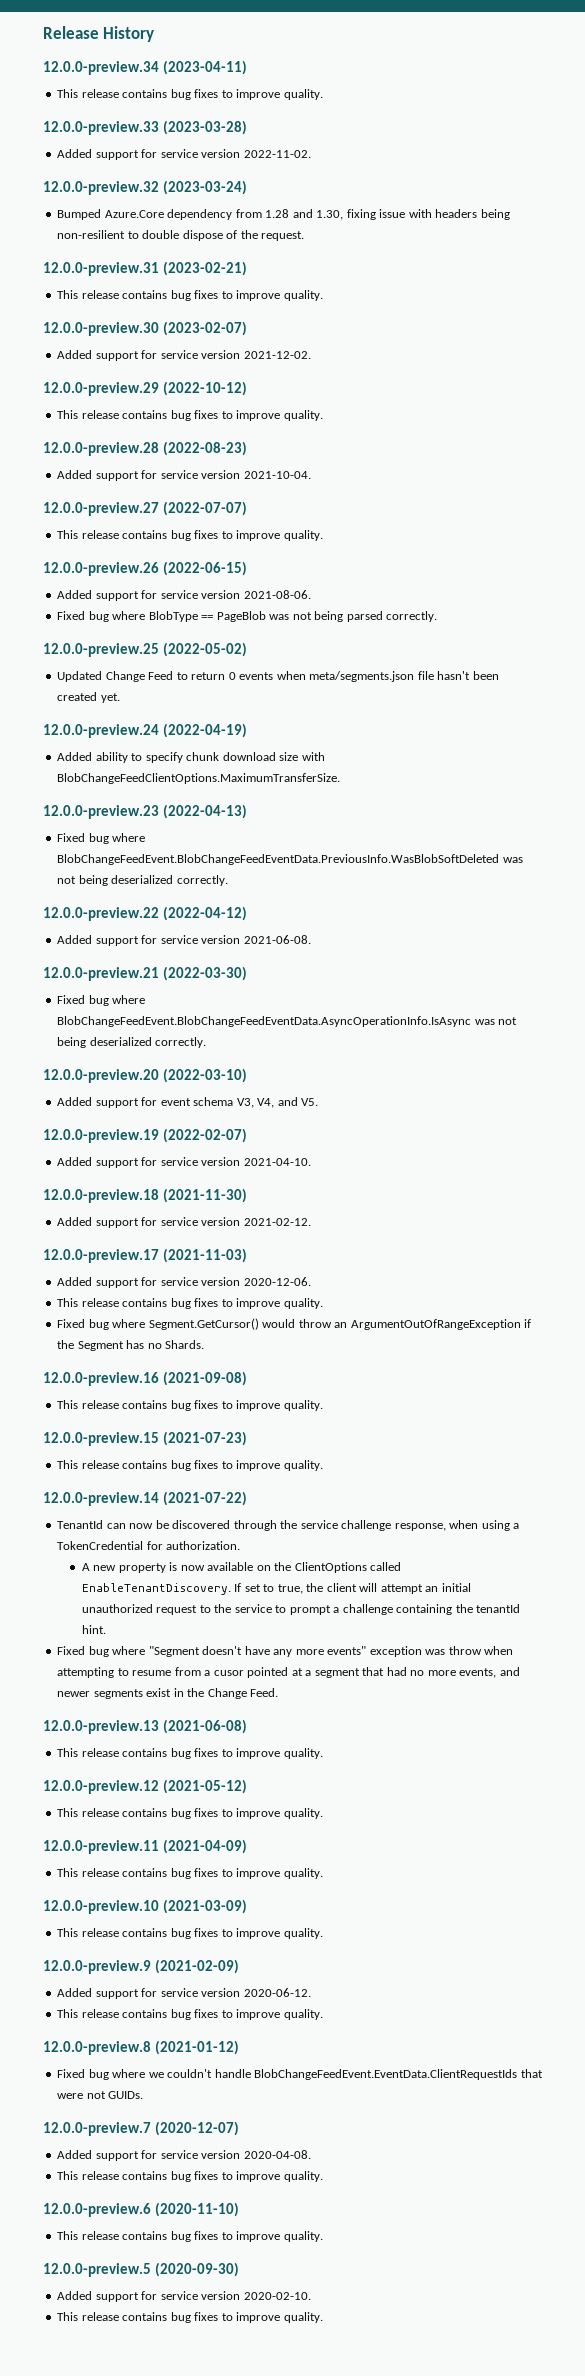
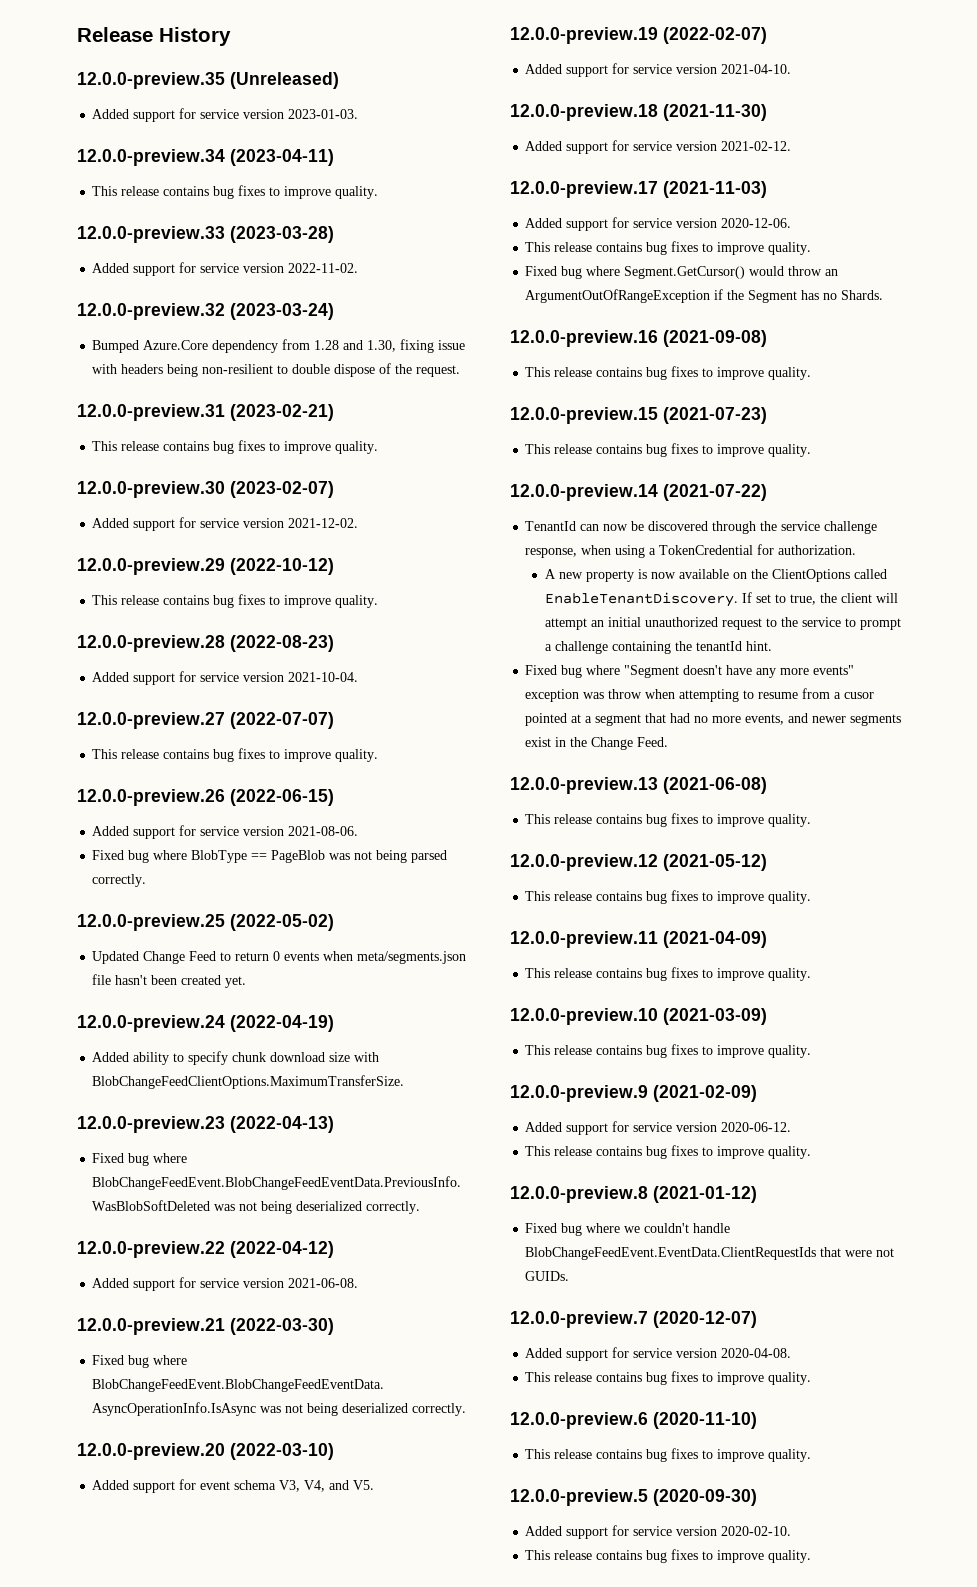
(155, 34) none -> [77,72,339,89] [92,108,359,122] // 12.0.0-preview.35 (Unreleased) // Added support for service version 2023-01-03.

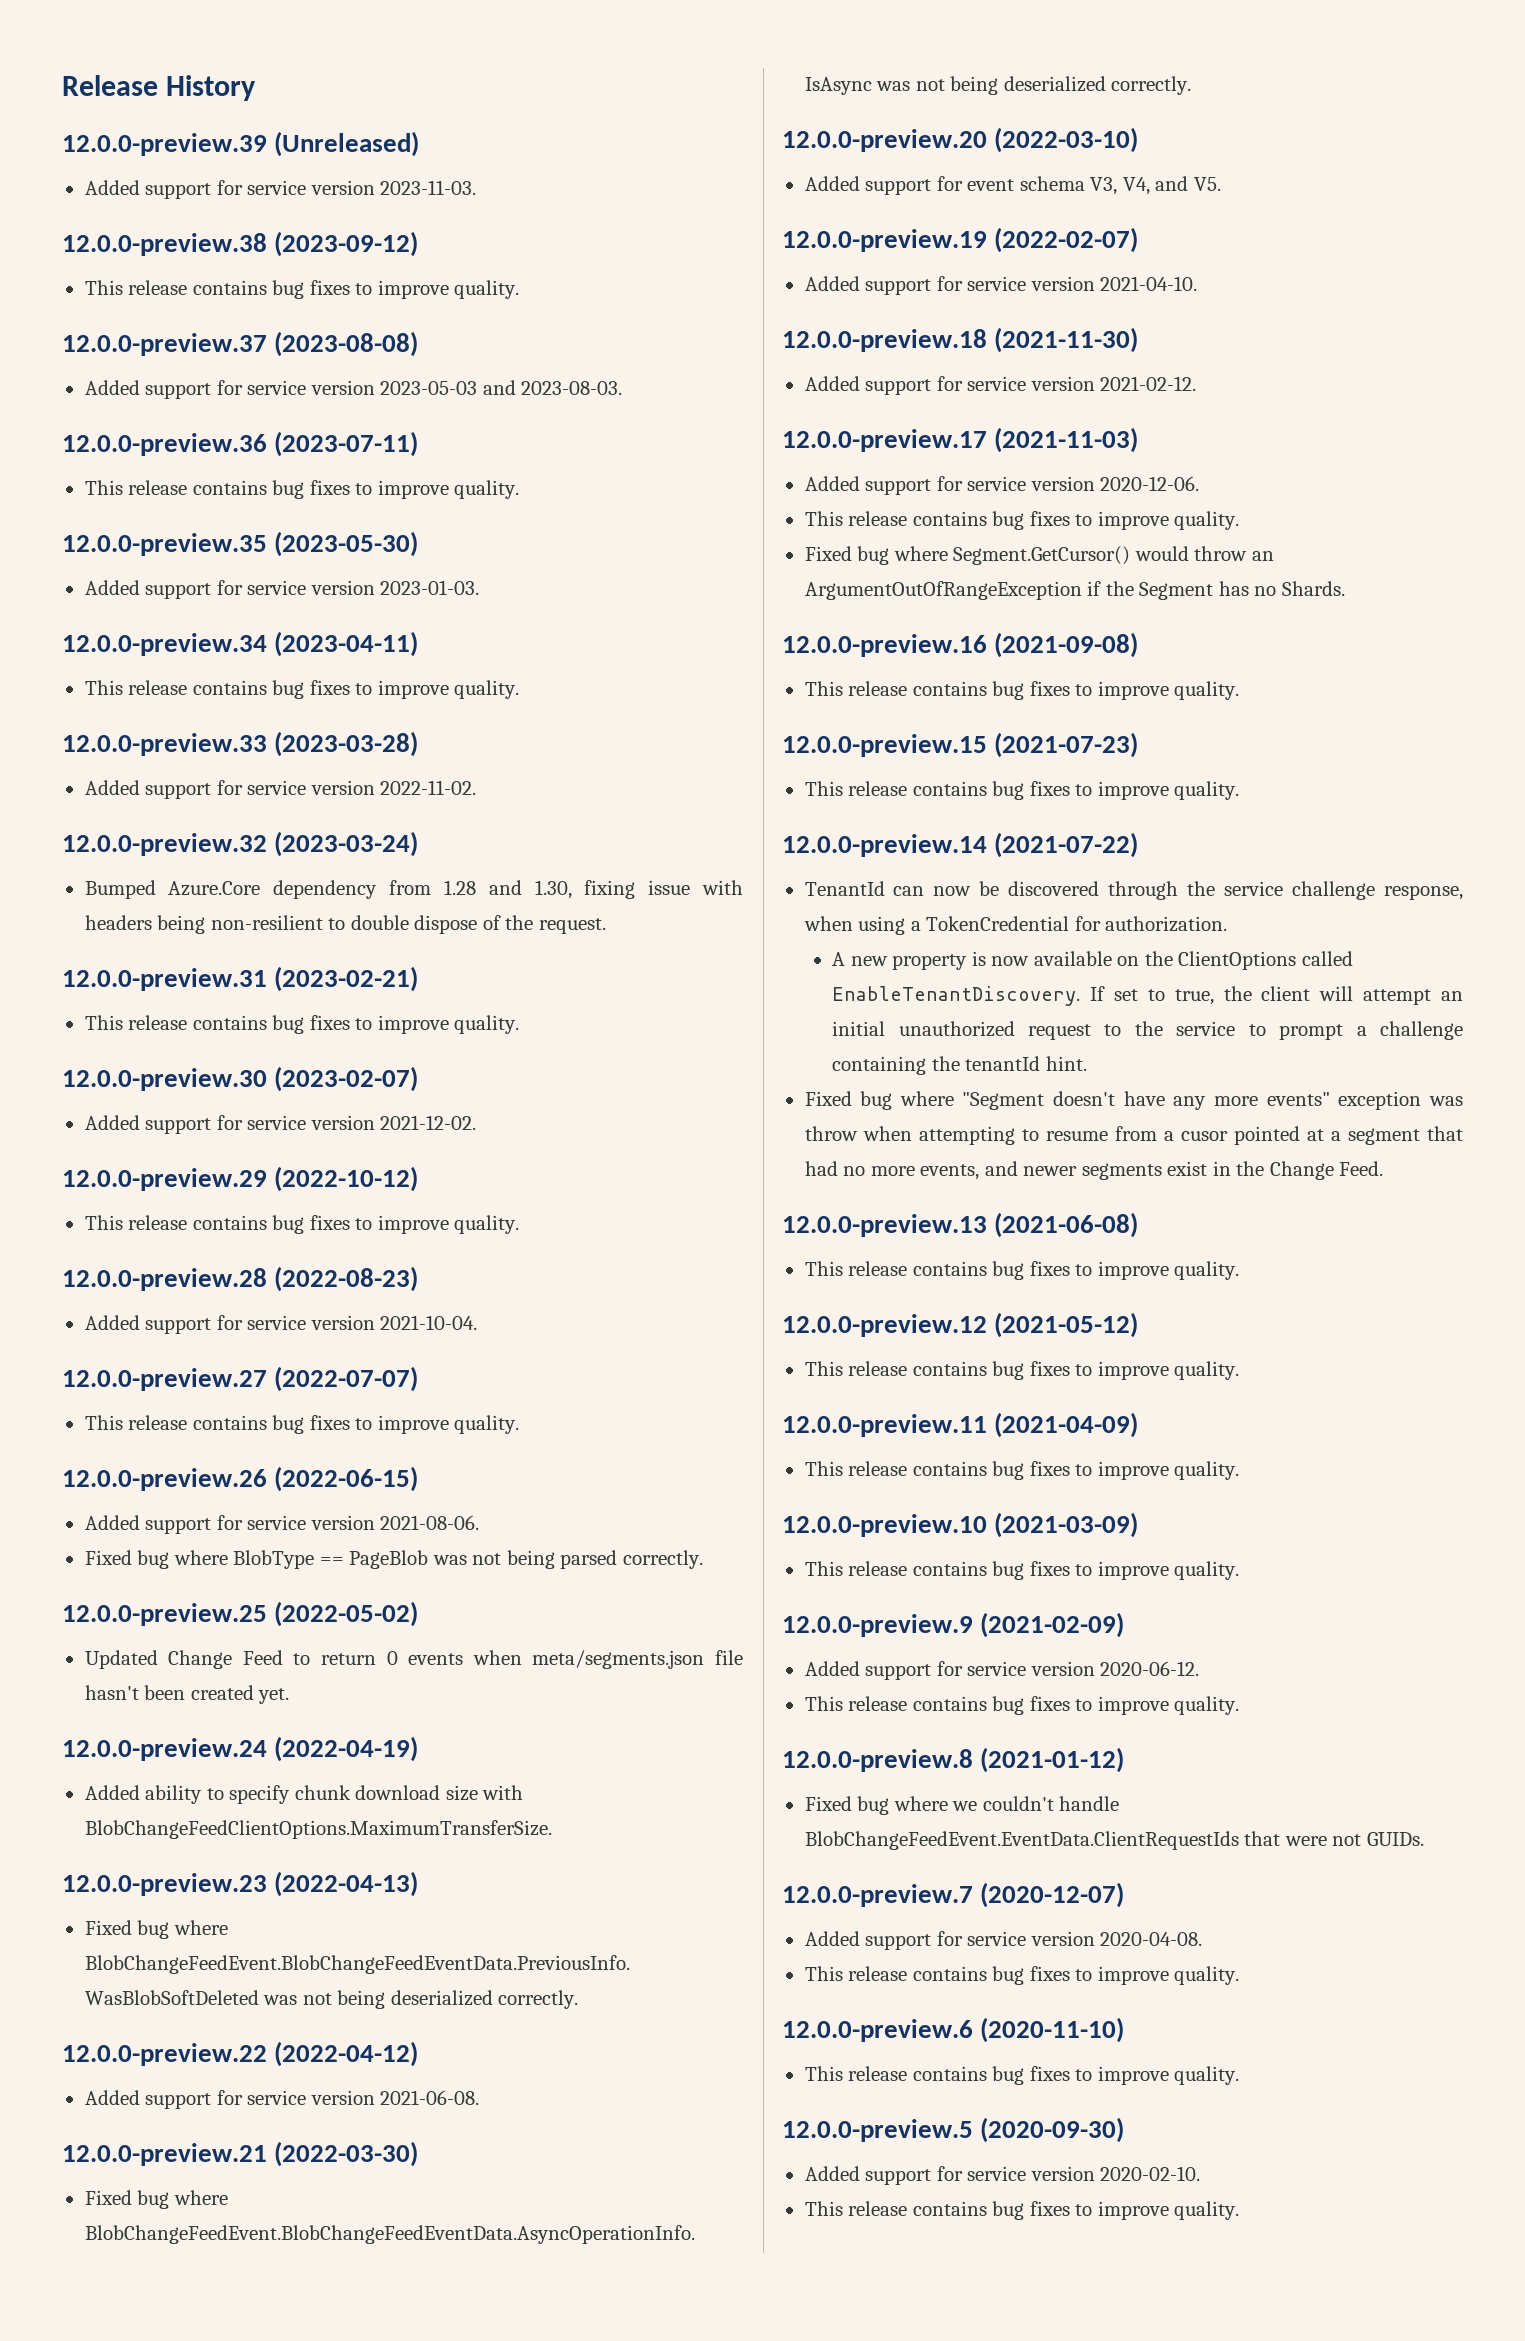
(231, 36) none -> [62,131,420,157] [84,180,477,199] [62,231,419,257] [84,280,520,299] [62,331,419,357] [84,380,623,399] [62,431,419,457] [84,480,520,499] // 12.0.0-preview.39 (Unreleased) // Added support for service version 2023-11-03. // 12.0.0-preview.38 (2023-09-12) // This release contains bug fixes to improve quality. // 12.0.0-preview.37 (2023-08-08) // Added support for service version 2023-05-03 and 2023-08-03. // 12.0.0-preview.36 (2023-07-11) // This release contains bug fixes to improve quality.
[230,72,339,89] (Unreleased) -> [274,531,419,557] (2023-05-30)

